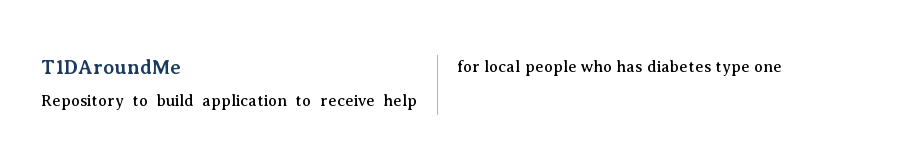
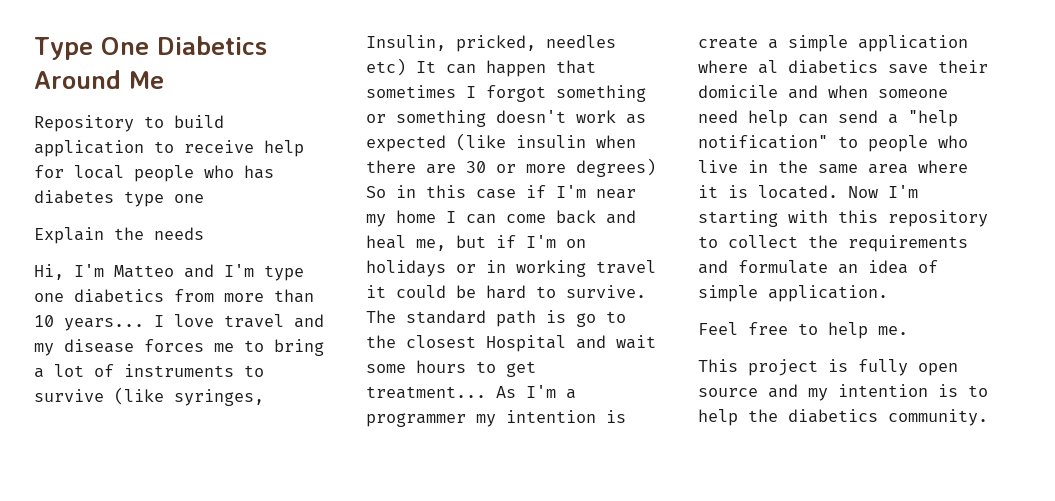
[41,59,181,74] T1DAroundMe -> [34,36,267,60] [34,70,164,89] Type One Diabetics Around Me
(783, 68) none -> [34,227,204,244] [34,264,304,281] [34,289,314,303] [34,314,324,331] [34,339,324,356] [34,364,264,378] [34,387,264,406] [366,35,616,52] [366,58,596,77] [366,85,646,102] [366,110,646,127] [366,133,636,152] [366,158,656,177] [366,185,636,199] [366,210,636,227] [366,235,586,251] [366,260,656,277] [366,285,646,299] [366,310,626,327] [366,335,656,352] [366,360,536,377] [366,385,576,399] [366,410,626,427] [698,35,968,52] [698,60,988,74] [698,85,948,99] [698,110,958,127] [698,135,968,152] [698,160,968,174] [698,185,918,199] [698,210,988,227] [698,235,968,252] [698,260,938,274] [698,285,888,302] [698,322,908,339] [698,359,958,376] [698,384,988,401] [698,409,988,426] // Explain the needs // Hi, I'm Matteo and I'm type one diabetics from more than 10 years... I love travel and my disease forces me to bring a lot of instruments to survive (like syringes, Insulin, pricked, needles etc) It can happen that sometimes I forgot something or something doesn't work as expected (like insulin when there are 30 or more degrees) So in this case if I'm near my home I can come back and heal me, but if I'm on holidays or in working travel it could be hard to survive. The standard path is go to the closest Hospital and wait some hours to get treatment... As I'm a programmer my intention is create a simple application where al diabetics save their domicile and when someone need help can send a "help notification" to people who live in the same area where it is located. Now I'm starting with this repository to collect the requirements and formulate an idea of simple application. // Feel free to help me. // This project is fully open source and my intention is to help the diabetics community.

